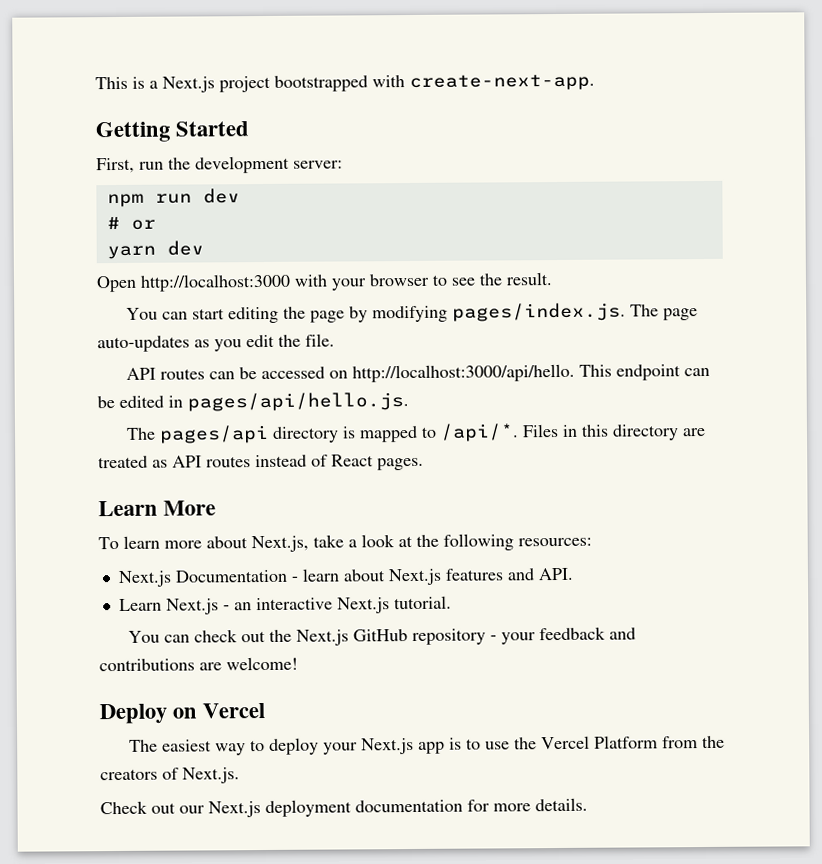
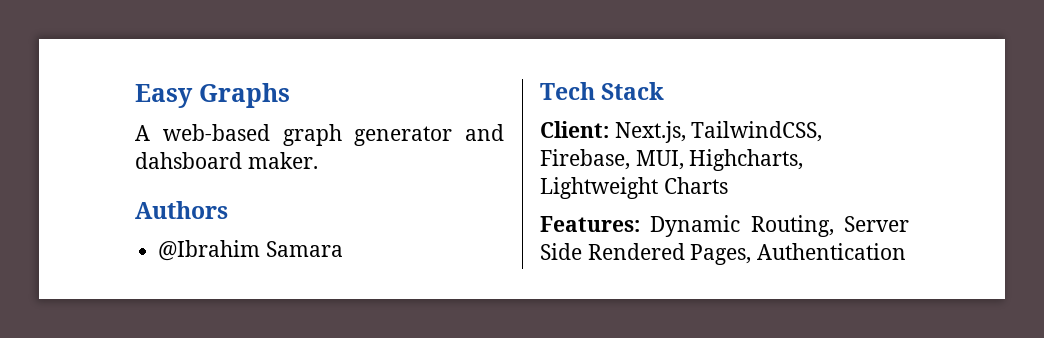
[95,73,595,93] [95,121,250,143] [96,155,343,174] [106,188,240,208] [106,216,156,230] [106,240,204,260] [96,272,553,293] [125,302,698,324] [97,333,335,353] [125,363,710,383] [97,392,409,412] [125,423,706,444] [98,454,424,471] [98,500,217,517] [98,533,592,553] [117,567,574,587] [118,595,452,615] [127,626,636,646] [99,656,298,672] [99,702,266,725] [128,735,725,756] [100,767,240,784] [100,797,588,818] This is a Next.js project bootstrapped with create-next-app. // Getting Started // First, run the development server: // npm run dev // # or // yarn dev // Open http://localhost:3000 with your browser to see the result. // You can start editing the page by modifying pages/index.js. The page auto-updates as you edit the file. // API routes can be accessed on http://localhost:3000/api/hello. This endpoint can be edited in pages/api/hello.js. // The pages/api directory is mapped to /api/*. Files in this directory are treated as API routes instead of React pages. // Learn More // To learn more about Next.js, take a look at the following resources: // Next.js Documentation - learn about Next.js features and API. // Learn Next.js - an interactive Next.js tutorial. // You can check out the Next.js GitHub repository - your feedback and contributions are welcome! // Deploy on Vercel // The easiest way to deploy your Next.js app is to use the Vercel Platform from the creators of Next.js. // Check out our Next.js deployment documentation for more details. -> [135,83,290,108] [135,124,504,146] [135,152,318,169] [135,201,228,219] [158,240,343,261] [540,82,665,100] [540,121,823,143] [540,149,804,171] [540,177,728,199] [540,215,909,237] [540,243,907,265] Easy Graphs // A web-based graph generator and dahsboard maker. // Authors // @Ibrahim Samara // Tech Stack // Client: Next.js, TailwindCSS, Firebase, MUI, Highcharts, Lightweight Charts // Features: Dynamic Routing, Server Side Rendered Pages, Authentication

